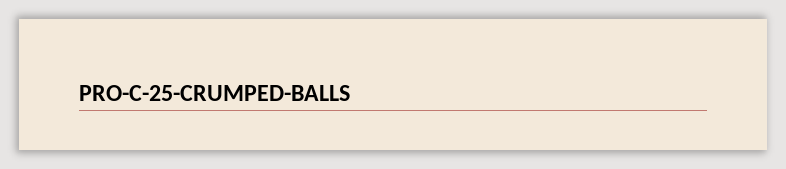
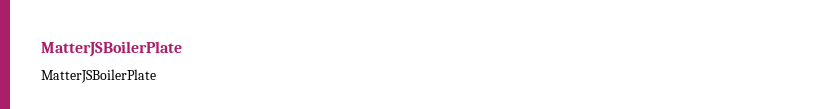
[79,85,350,101] PRO-C-25-CRUMPED-BALLS -> [41,41,182,57] [41,69,156,83] MatterJSBoilerPlate // MatterJSBoilerPlate

